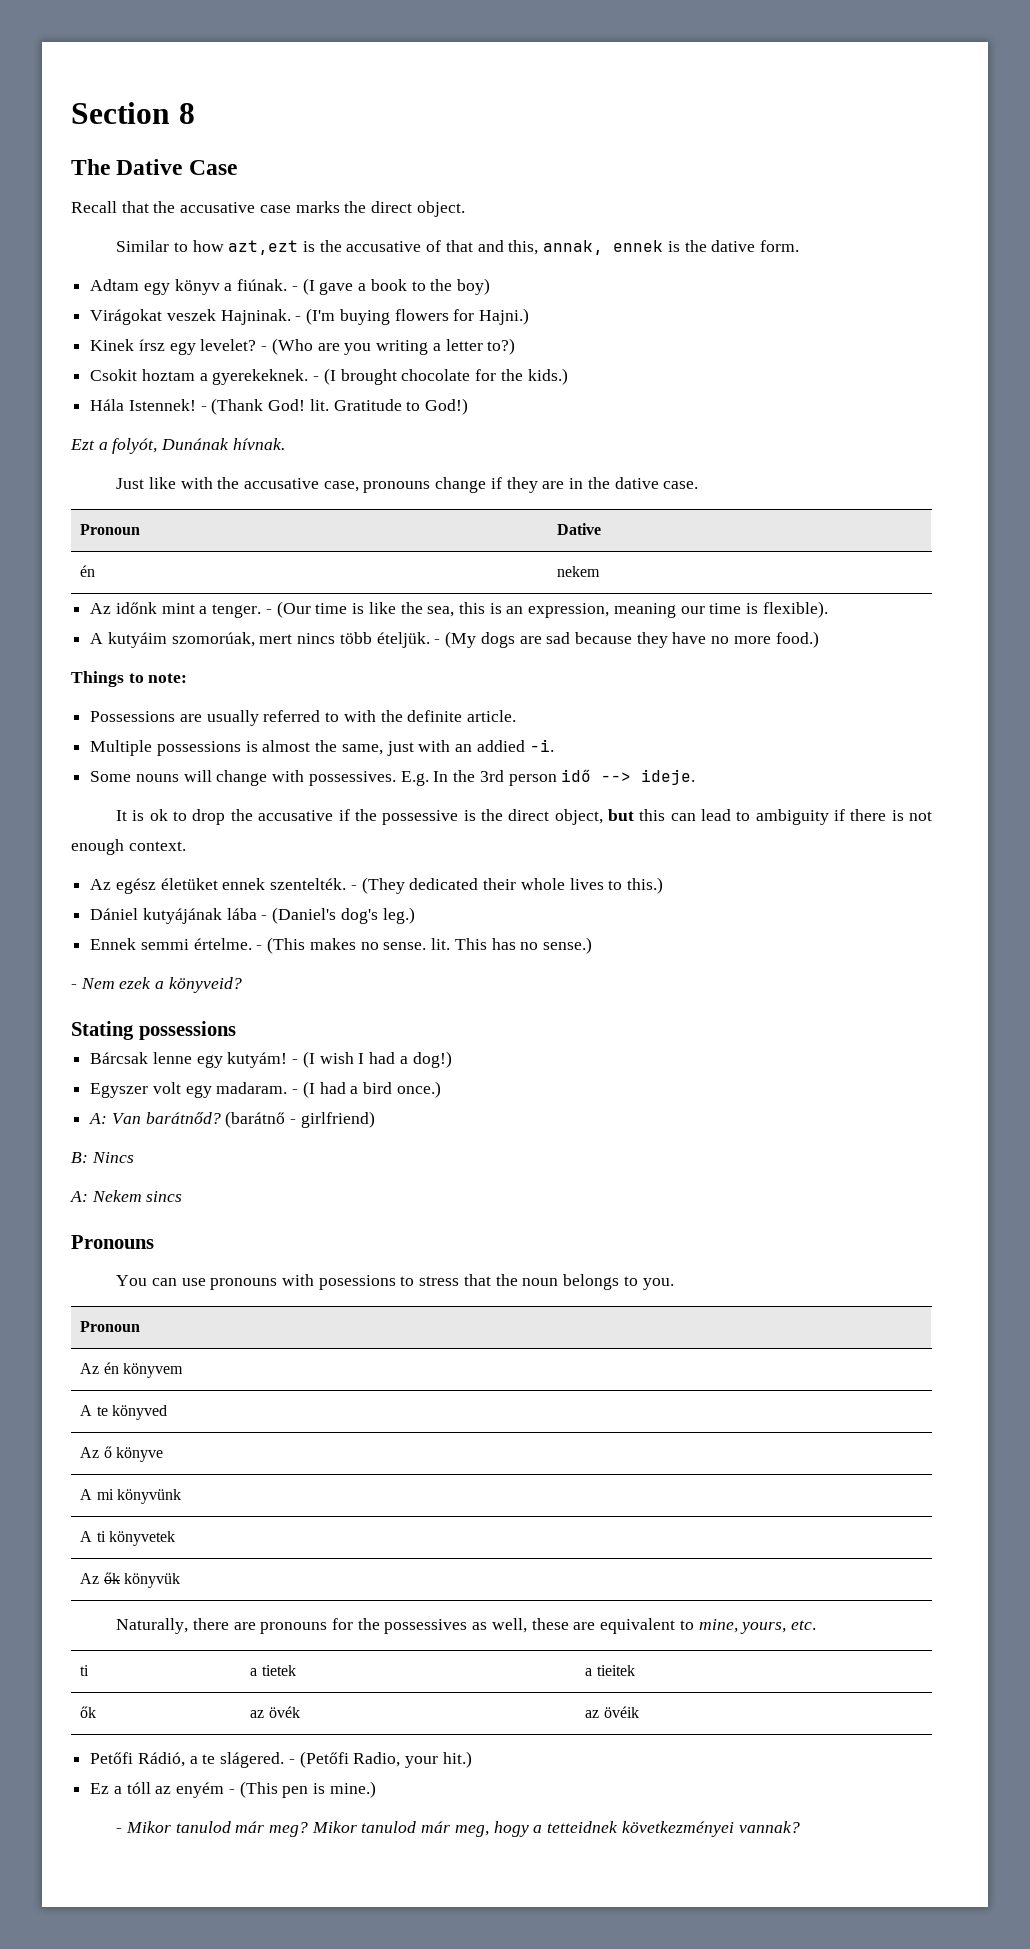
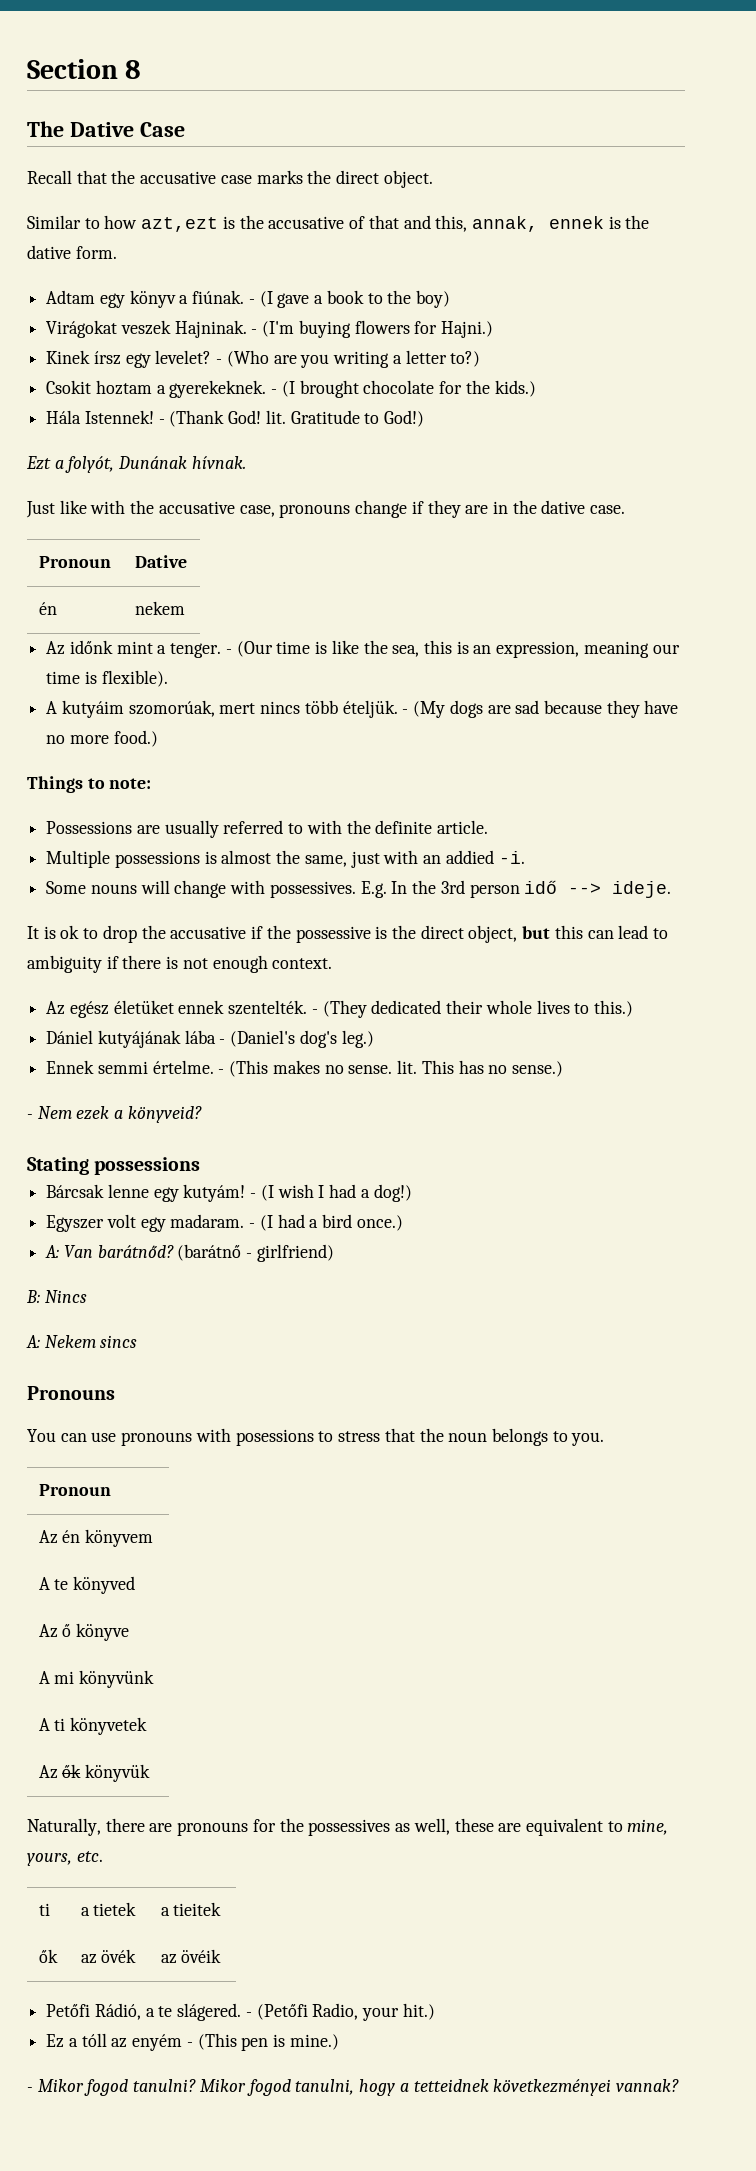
[175,1821,489,1837] tanulod már meg? Mikor tanulod már meg, -> [84,2079,355,2096] fogod tanulni? Mikor fogod tanulni,

